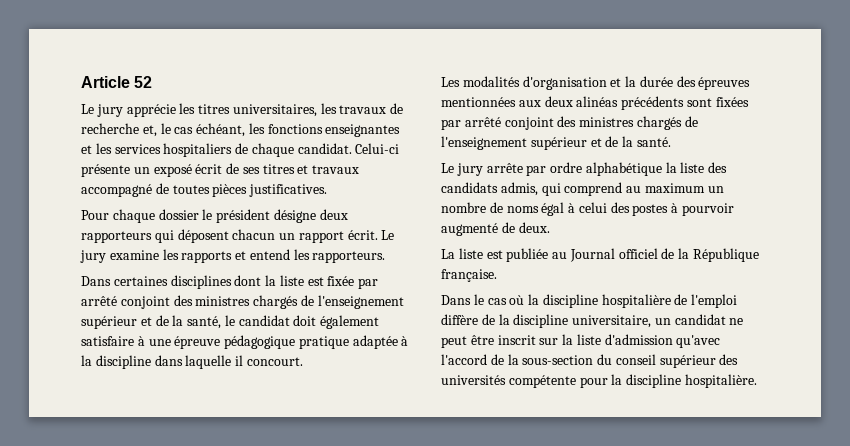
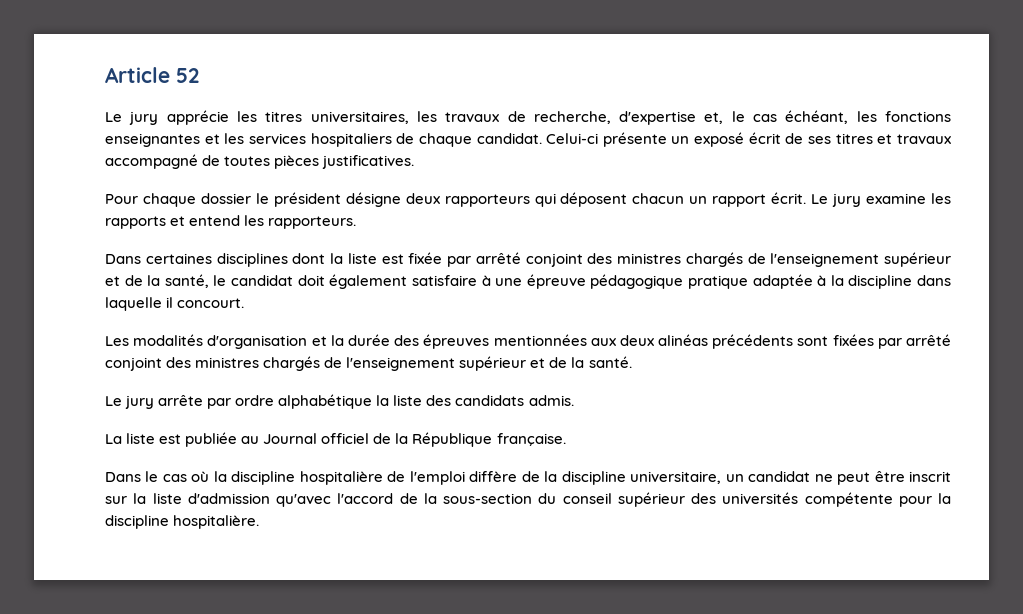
[81,123,139,134] recherche -> [533,111,697,125] recherche, d'expertise
[500,182,724,196] [441,202,735,216] [441,222,550,236] admis, qui comprend au maximum un nombre de noms égal à celui des postes à pourvoir augmenté de deux. -> [528,395,574,406] admis.

